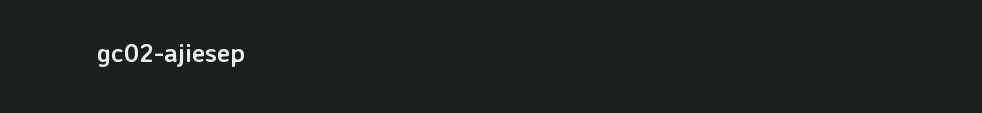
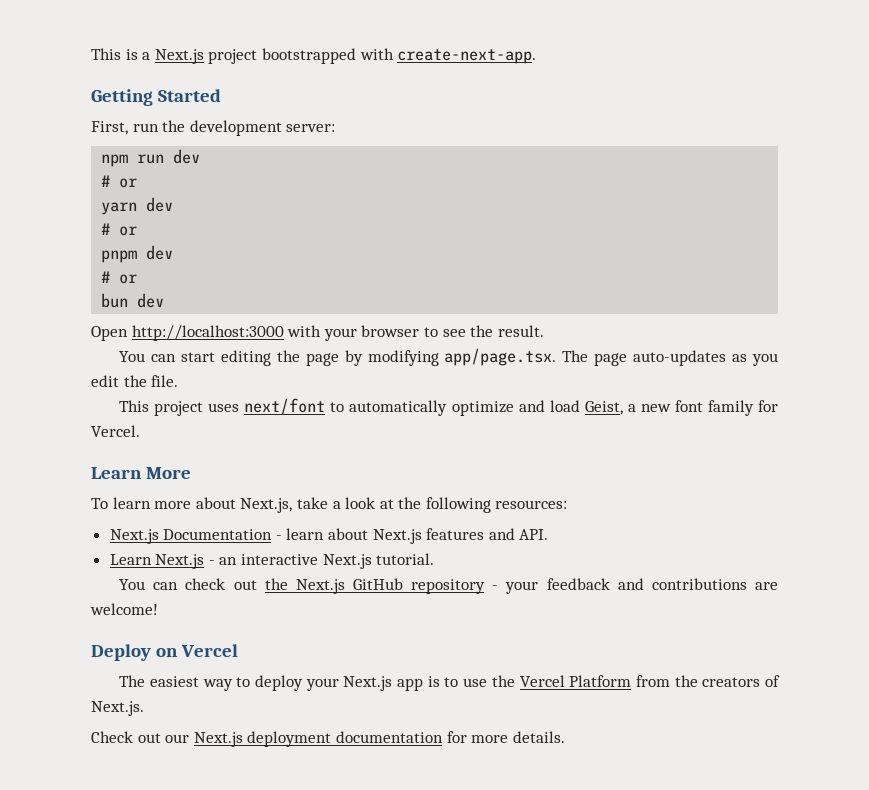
[97,44,245,67] gc02-ajiesep -> [91,48,537,64] [91,89,221,106] [91,120,336,136] [101,149,201,167] [101,175,138,188] [101,197,174,215] [101,223,138,236] [101,245,174,263] [101,271,138,284] [101,293,165,308] [91,325,544,341] [119,348,778,366] [91,375,179,387] [119,398,778,416] [91,425,140,437] [91,467,191,479] [91,497,568,513] [109,528,549,544] [109,553,435,569] [119,578,778,594] [90,603,158,615] [91,644,238,661] [119,675,780,691] [91,701,144,716] [91,731,565,747] This is a Next.js project bootstrapped with create-next-app. // Getting Started // First, run the development server: // npm run dev // # or // yarn dev // # or // pnpm dev // # or // bun dev // Open http://localhost:3000 with your browser to see the result. // You can start editing the page by modifying app/page.tsx. The page auto-updates as you edit the file. // This project uses next/font to automatically optimize and load Geist, a new font family for Vercel. // Learn More // To learn more about Next.js, take a look at the following resources: // Next.js Documentation - learn about Next.js features and API. // Learn Next.js - an interactive Next.js tutorial. // You can check out the Next.js GitHub repository - your feedback and contributions are welcome! // Deploy on Vercel // The easiest way to deploy your Next.js app is to use the Vercel Platform from the creators of Next.js. // Check out our Next.js deployment documentation for more details.

